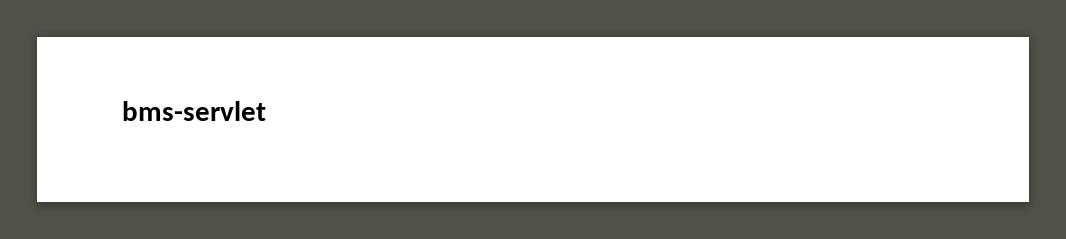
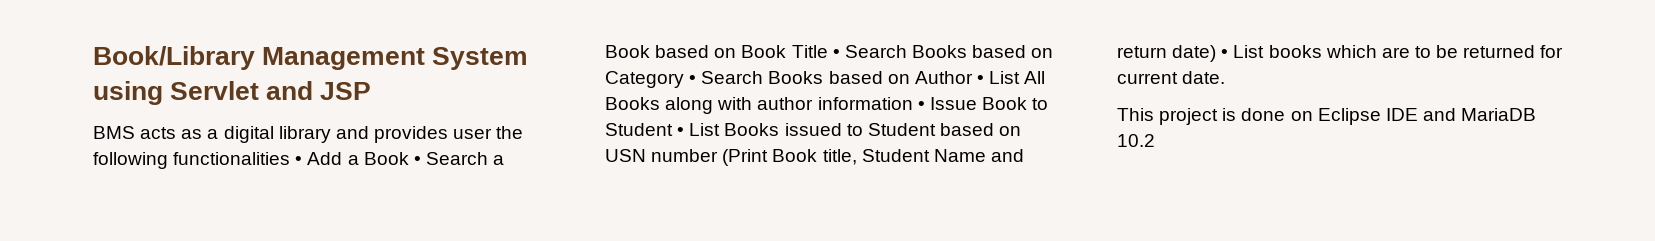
[122,101,266,121] bms-servlet -> [93,46,529,70] [93,81,372,105] [93,126,524,143] [93,152,505,169] [605,45,1054,58] [605,71,1046,88] [605,97,1049,114] [605,123,1022,136] [605,149,1024,166] [1117,45,1564,62] [1117,71,1226,84] [1117,108,1537,125] [1117,134,1155,147] Book/Library Management System using Servlet and JSP // BMS acts as a digital library and provides user the following functionalities • Add a Book • Search a Book based on Book Title • Search Books based on Category • Search Books based on Author • List All Books along with author information • Issue Book to Student • List Books issued to Student based on USN number (Print Book title, Student Name and return date) • List books which are to be returned for current date. // This project is done on Eclipse IDE and MariaDB 10.2

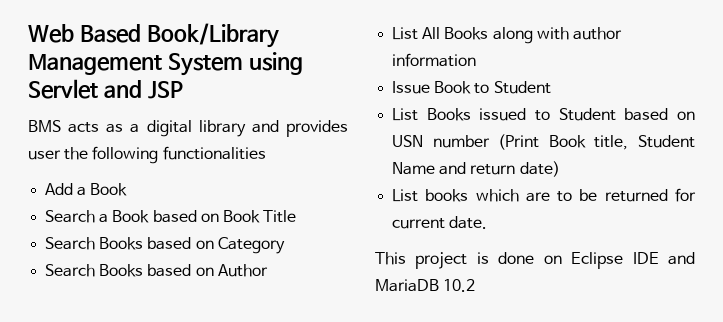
(93, 58) none -> [28,24,141,43] Web Based
[295,156,303,165] • -> (266, 153) //
[413,156,421,165] • -> (128, 189) //
[832,49,840,58] • -> (297, 216) //
[689,75,697,84] • -> (285, 245) //
[976,75,984,84] • -> (268, 270) //
[917,101,925,110] • -> (477, 60) //
[677,127,685,136] • -> (551, 87) //
[1221,49,1229,58] • -> (560, 169) //

